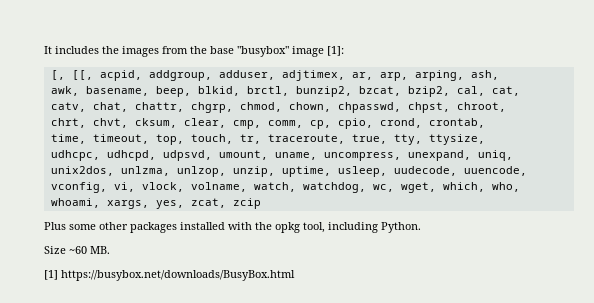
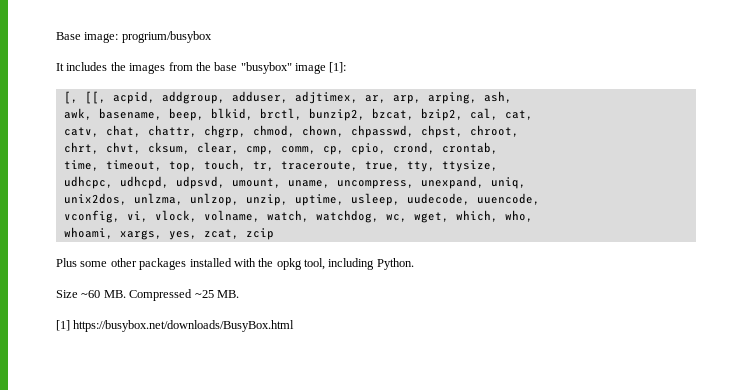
(44, 50) none -> [56,31,212,43] Base image: progrium/busybox //
(110, 250) none -> [129,289,239,301] Compressed ~25 MB.

